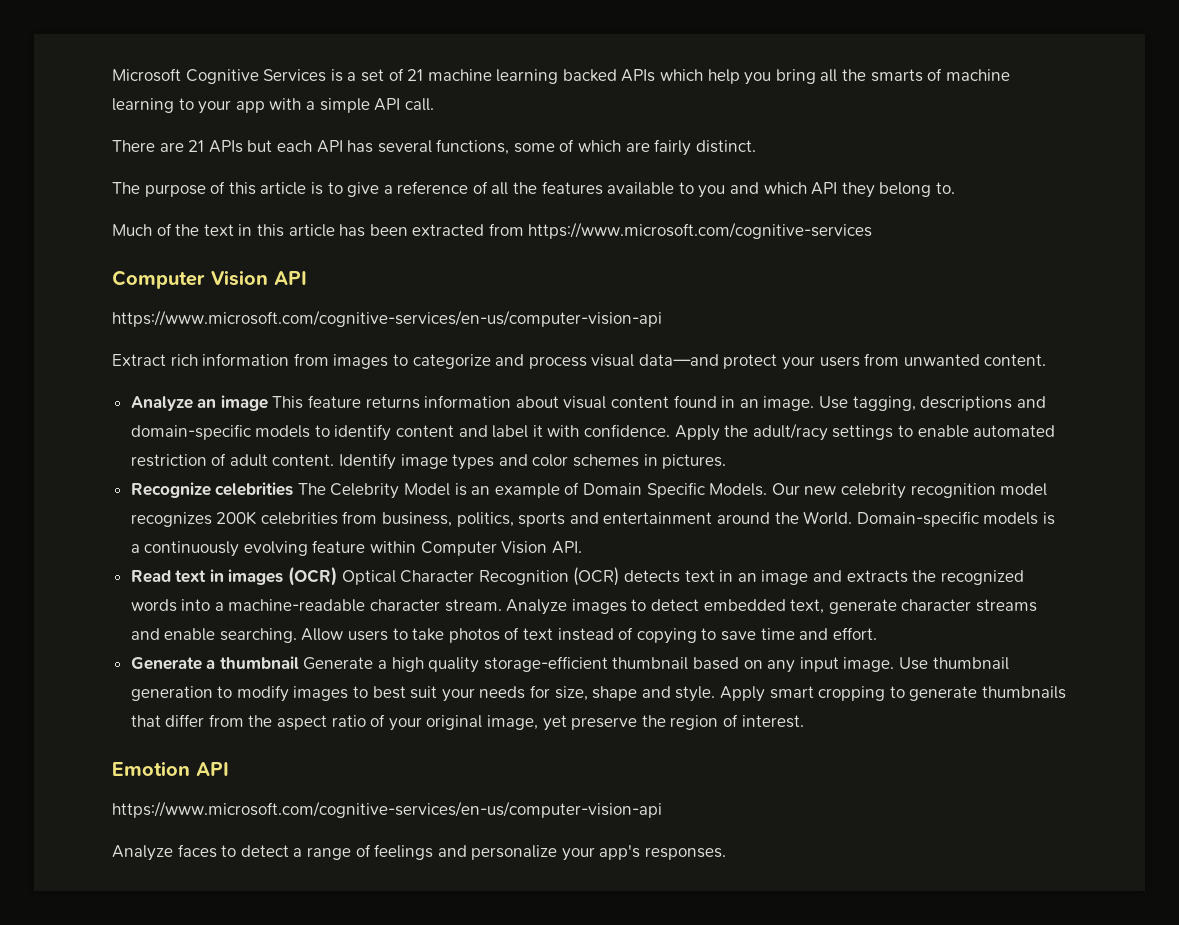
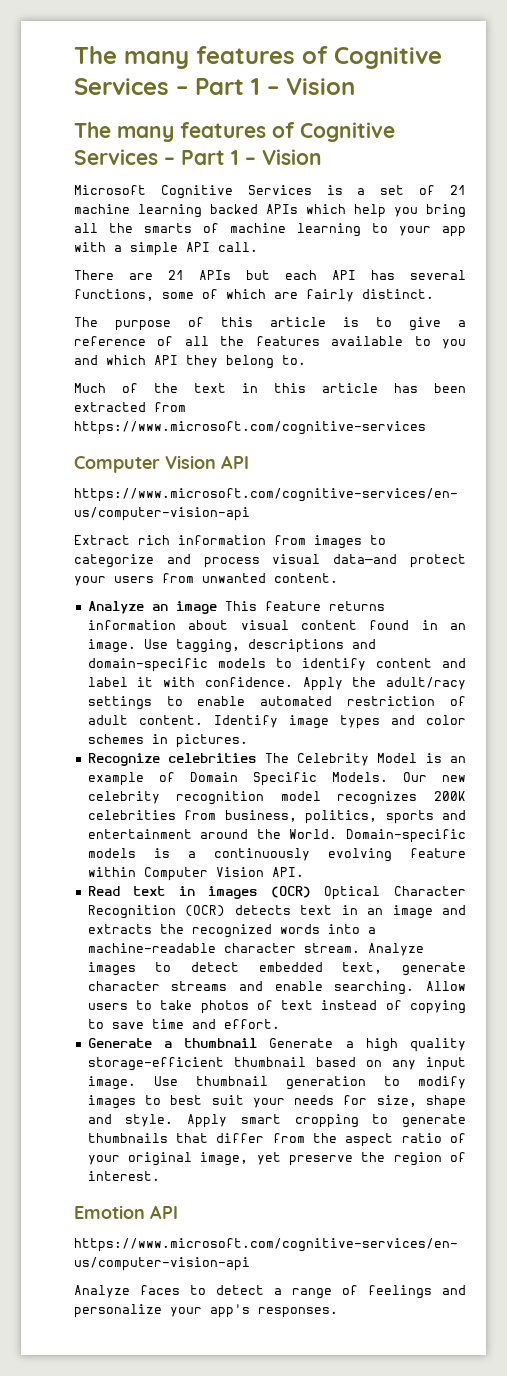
(112, 75) none -> [74,46,442,69] [74,78,355,95] [74,122,395,142] [74,149,322,165] The many features of Cognitive Services – Part 1 – Vision // The many features of Cognitive Services – Part 1 – Vision //

